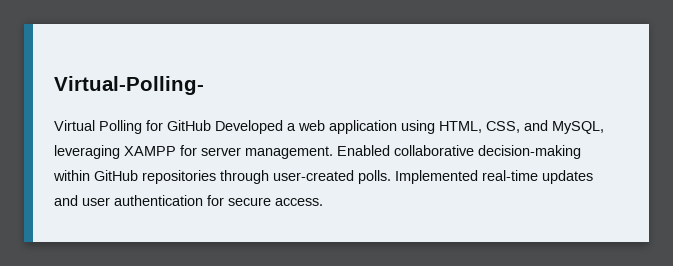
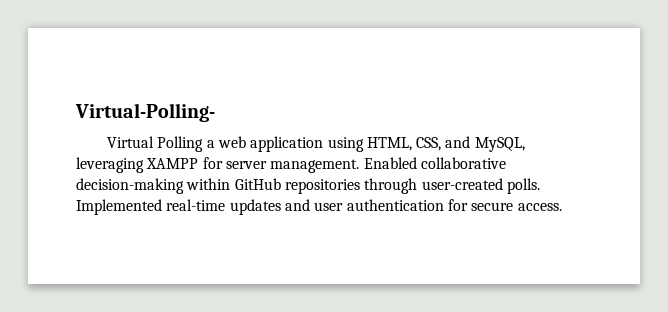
[146,120,283,134] for GitHub Developed -> (204, 144) none

